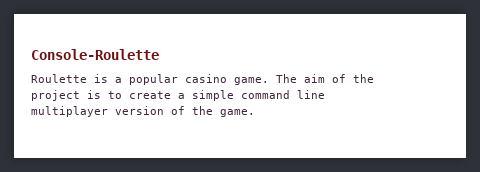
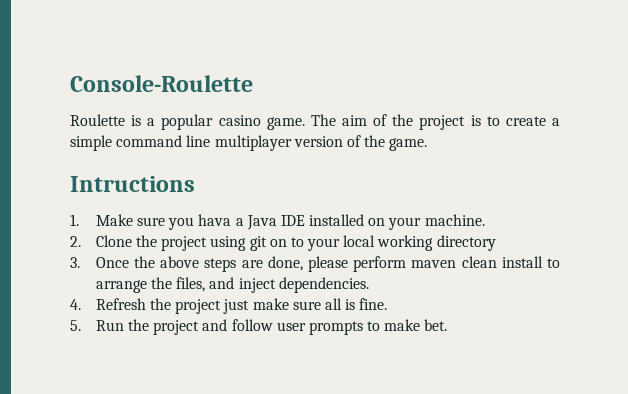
(255, 113) none -> [70,176,195,192] [70,214,485,230] [70,235,496,251] [70,256,560,272] [95,277,369,293] [70,298,388,314] [70,319,448,335] // Intructions // 1. Make sure you hava a Java IDE installed on your machine. // 2. Clone the project using git on to your local working directory // 3. Once the above steps are done, please perform maven clean install to arrange the files, and inject dependencies. // 4. Refresh the project just make sure all is fine. // 5. Run the project and follow user prompts to make bet.

